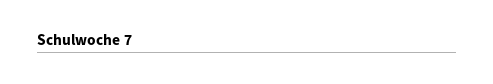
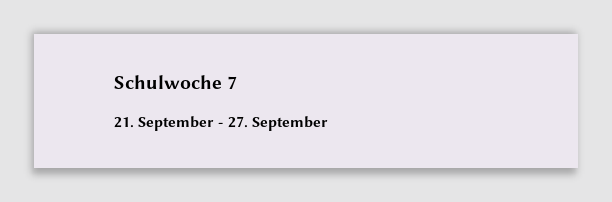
(133, 40) none -> [114,116,328,131] // 21. September - 27. September

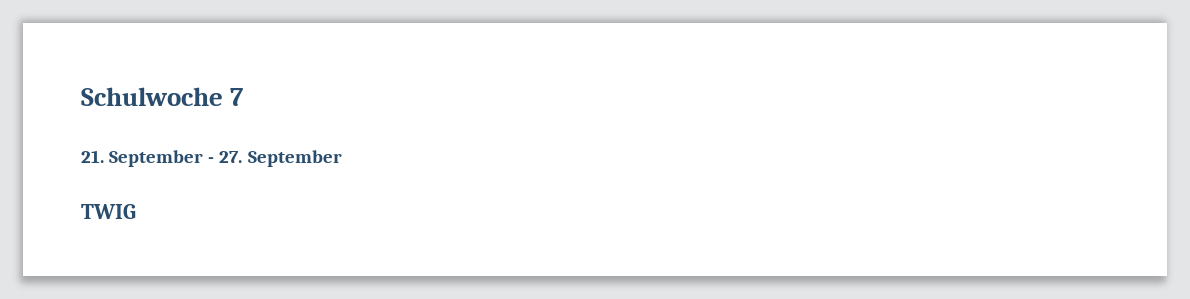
(328, 123) none -> [81,204,136,219] // TWIG

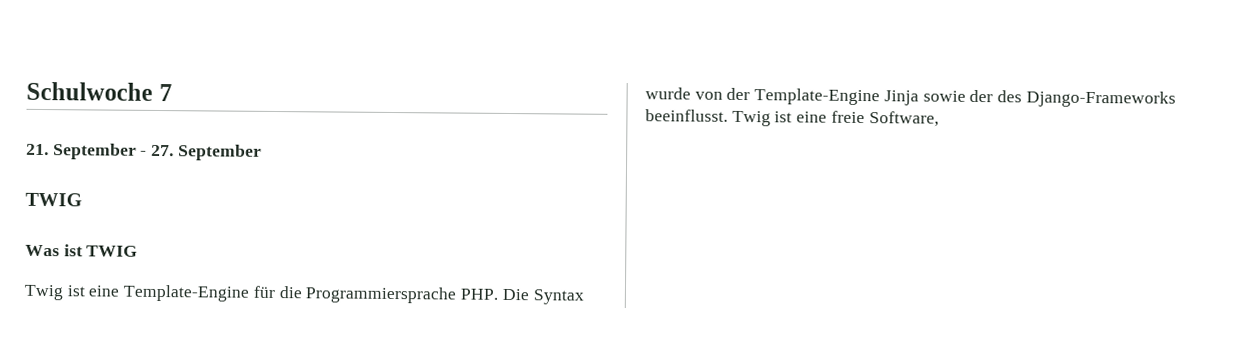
(136, 211) none -> [25,244,139,257] [24,284,584,305] [645,87,1176,108] [645,109,939,127] // Was ist TWIG // Twig ist eine Template-Engine für die Programmiersprache PHP. Die Syntax wurde von der Template-Engine Jinja sowie der des Django-Frameworks beeinflusst. Twig ist eine freie Software,

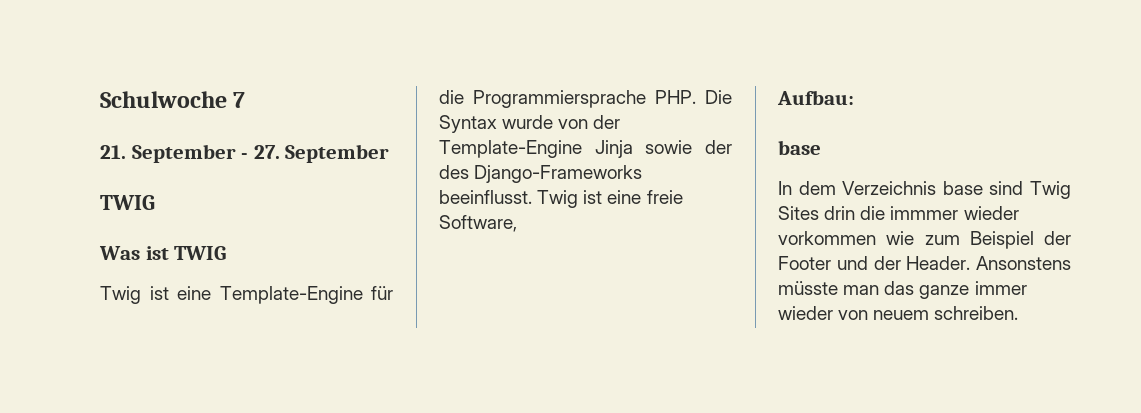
(939, 119) none -> [777,90,854,105] [778,140,821,155] [778,181,1071,199] [778,206,1019,220] [778,231,1071,249] [778,256,1071,270] [778,281,1027,299] [778,306,1019,320] // Aufbau: // base // In dem Verzeichnis base sind Twig Sites drin die immmer wieder vorkommen wie zum Beispiel der Footer und der Header. Ansonstens müsste man das ganze immer wieder von neuem schreiben.

